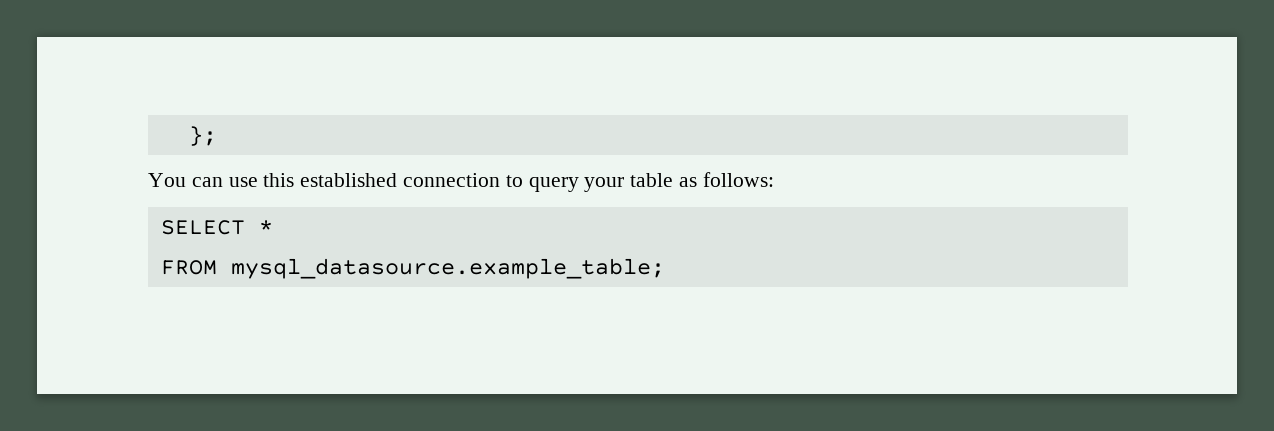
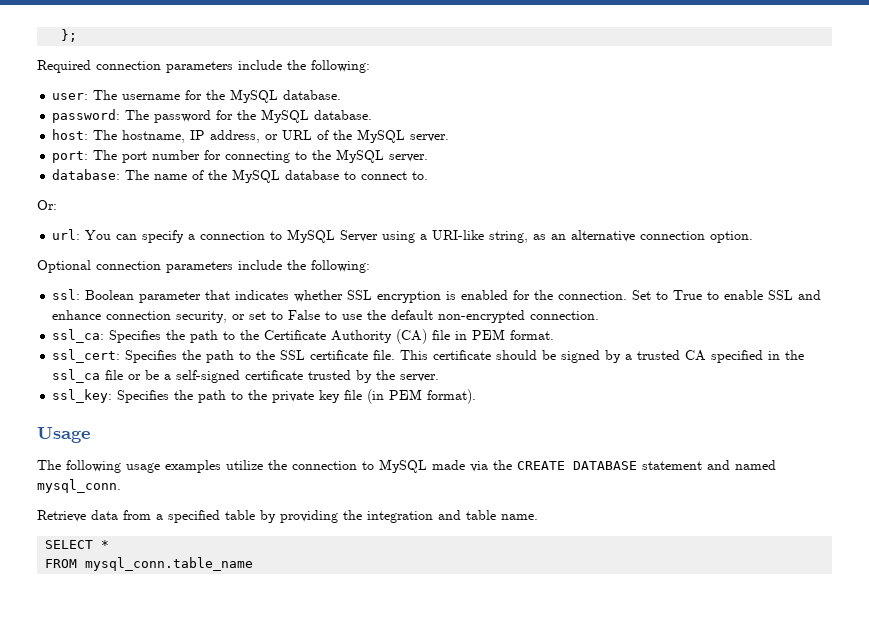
[148,172,774,192] You can use this established connection to query your table as follows: -> [37,60,370,73] [52,89,342,103] [52,109,373,123] [52,129,450,143] [52,149,429,163] [52,169,429,183] [37,200,57,210] [52,229,754,243] [37,260,370,273] [52,289,822,303] [52,310,600,323] [52,329,555,344] [52,349,805,363] [52,369,440,383] [52,389,477,404] [37,427,90,443] [37,459,776,473] [37,479,121,493] [37,510,538,523] Required connection parameters include the following: // user: The username for the MySQL database. // password: The password for the MySQL database. // host: The hostname, IP address, or URL of the MySQL server. // port: The port number for connecting to the MySQL server. // database: The name of the MySQL database to connect to. // Or: // url: You can specify a connection to MySQL Server using a URI-like string, as an alternative connection option. // Optional connection parameters include the following: // ssl: Boolean parameter that indicates whether SSL encryption is enabled for the connection. Set to True to enable SSL and enhance connection security, or set to False to use the default non-encrypted connection. // ssl_ca: Specifies the path to the Certificate Authority (CA) file in PEM format. // ssl_cert: Specifies the path to the SSL certificate file. This certificate should be signed by a trusted CA specified in the ssl_ca file or be a self-signed certificate trusted by the server. // ssl_key: Specifies the path to the private key file (in PEM format). // Usage // The following usage examples utilize the connection to MySQL made via the CREATE DATABASE statement and named mysql_conn. // Retrieve data from a specified table by providing the integration and table name.
[230,258,665,279] mysql_datasource.example_table; -> [85,557,254,571] mysql_conn.table_name

